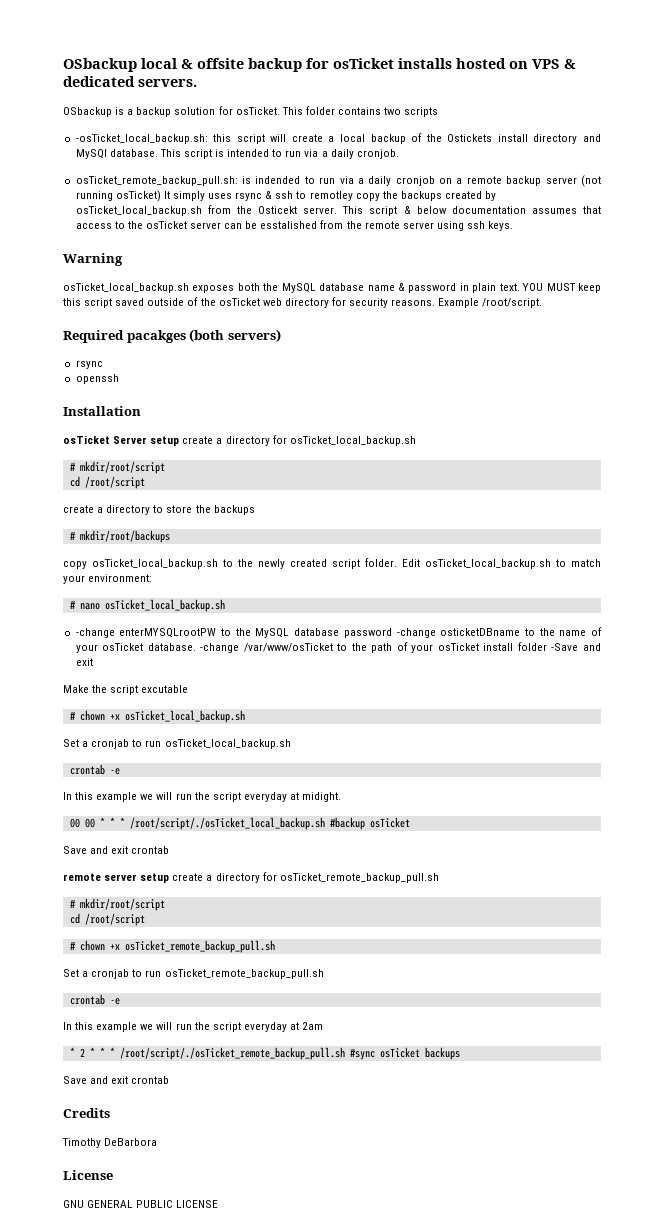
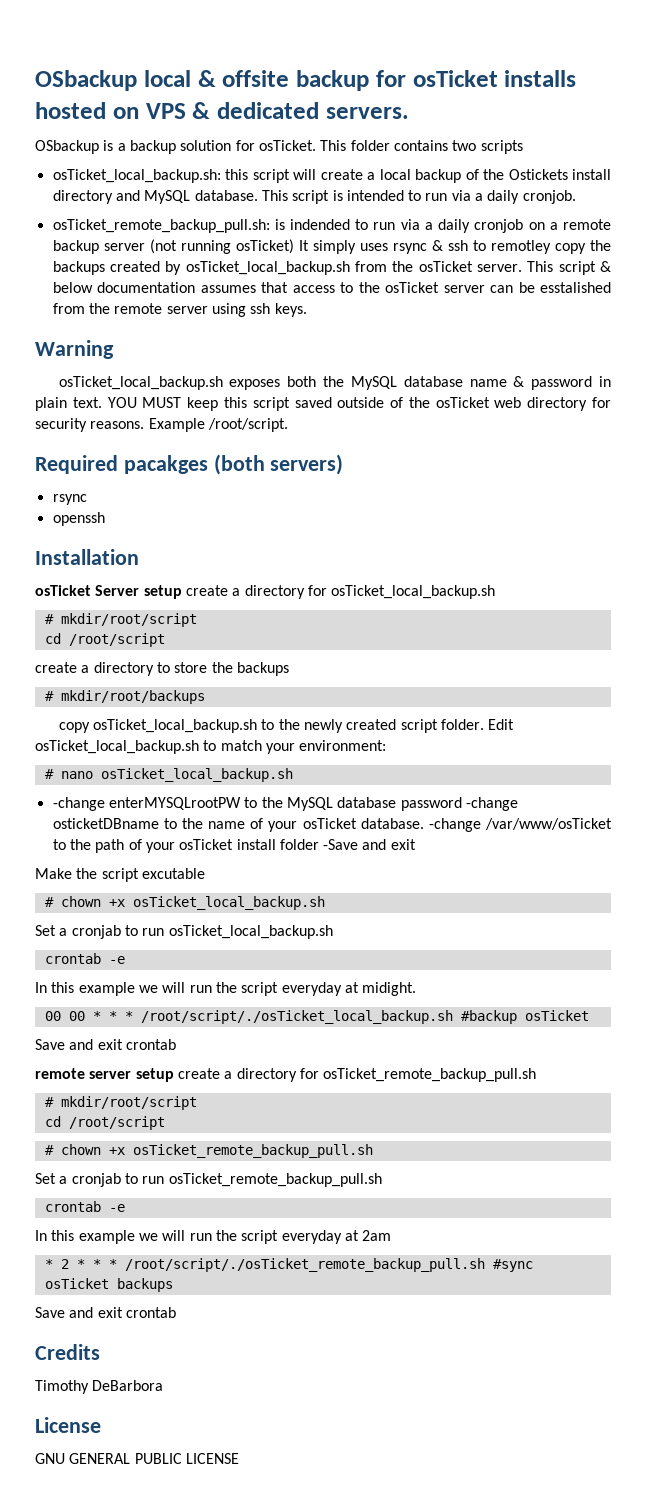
[75,134,208,144] -osTicket_local_backup.sh: -> [52,169,221,183] osTicket_local_backup.sh:
[75,149,107,159] MySQl -> [144,190,191,204] MySQL
[258,206,298,214] Osticekt -> [418,261,473,272] osTicket

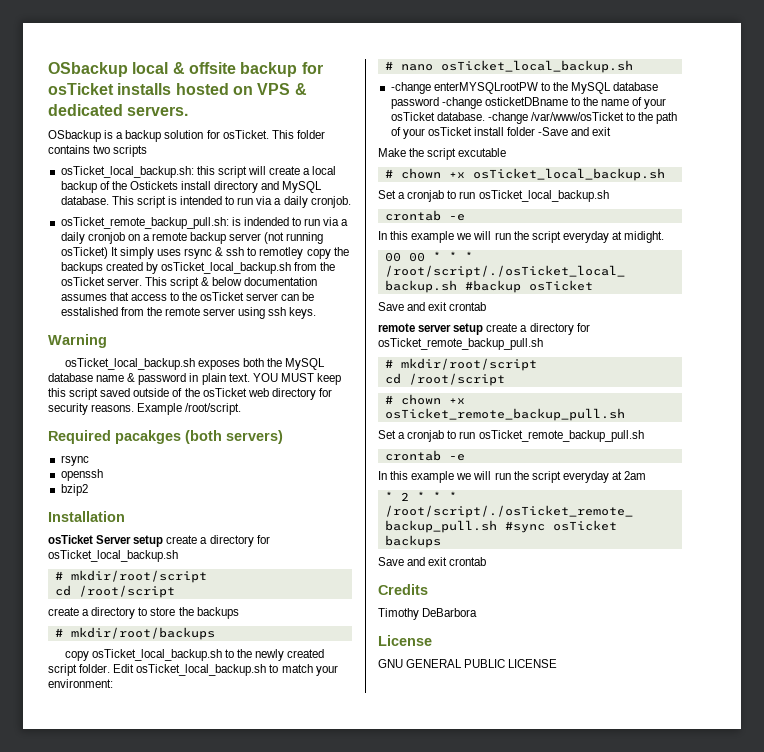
(105, 519) none -> [60,484,88,496] // bzip2

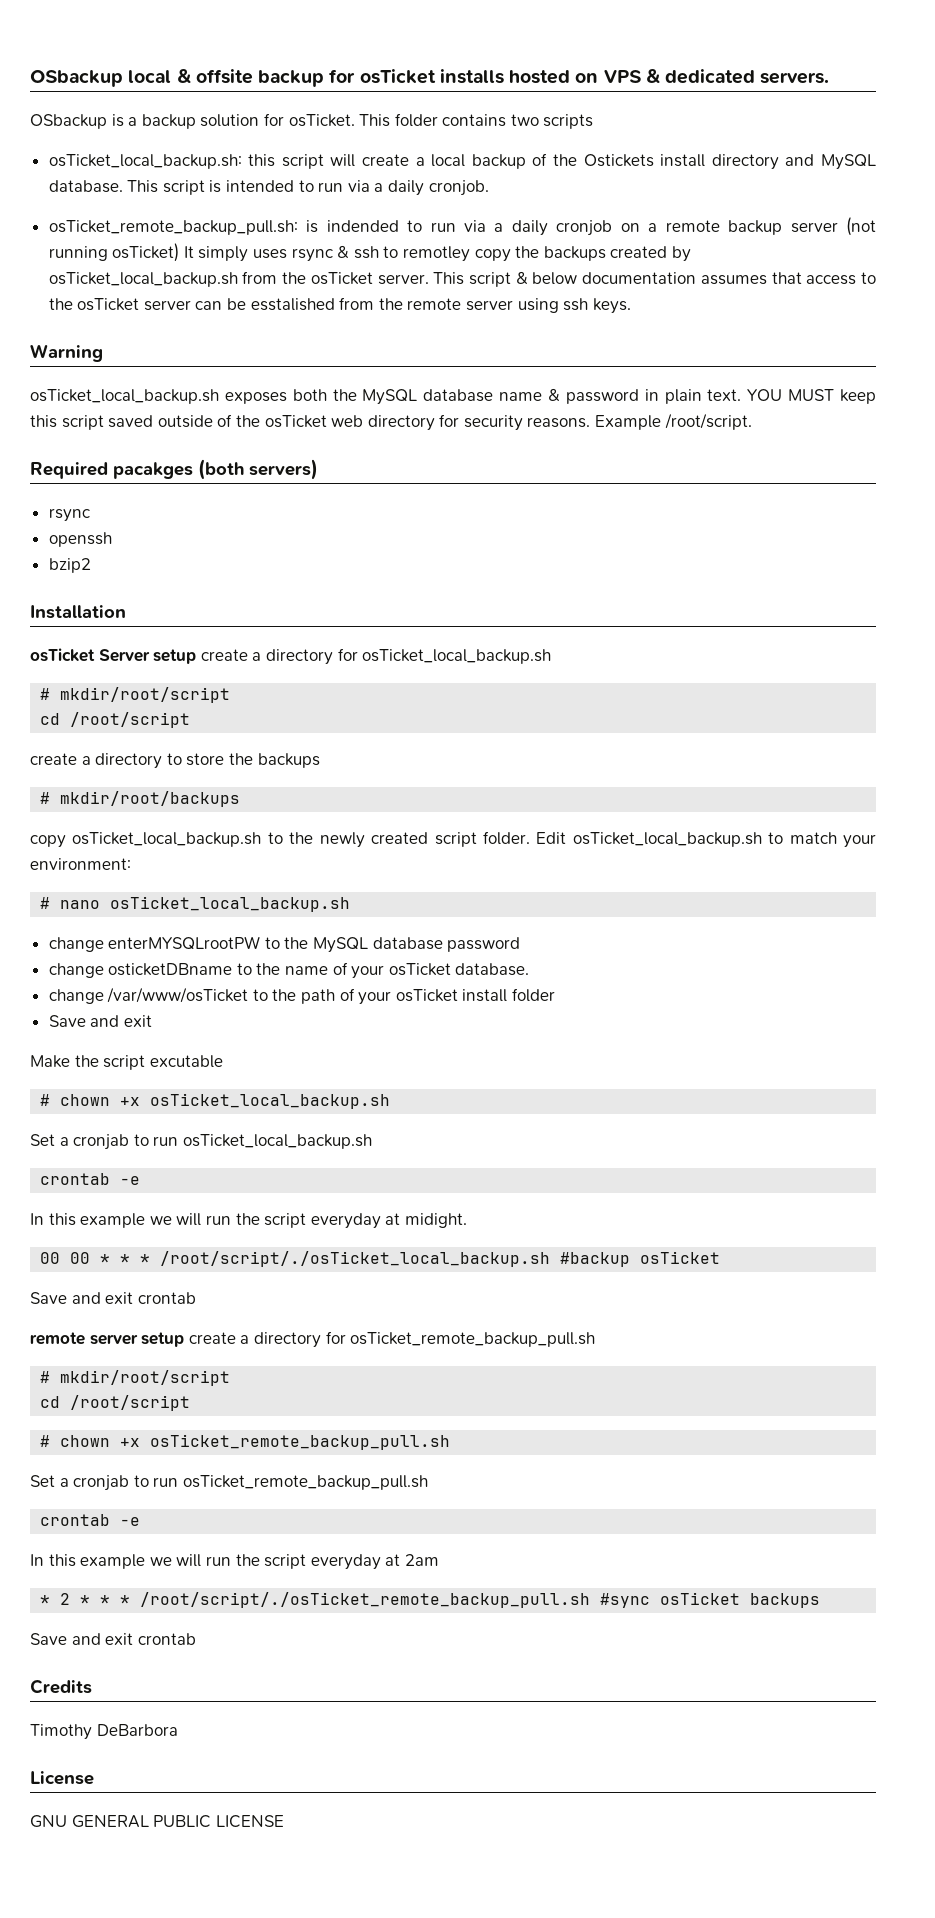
[390,82,431,94] -change -> [48,937,104,952] change
[441,97,482,109] -change -> [48,963,104,978] // change
[487,112,528,124] -change -> [48,989,104,1004] // change
[538,127,569,136] -Save -> [48,1015,86,1027] // Save

